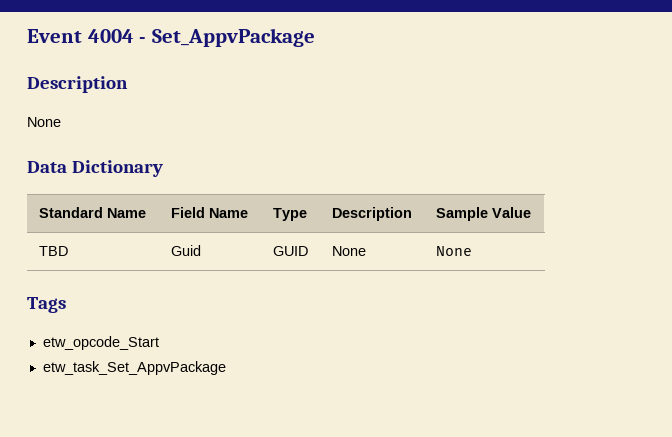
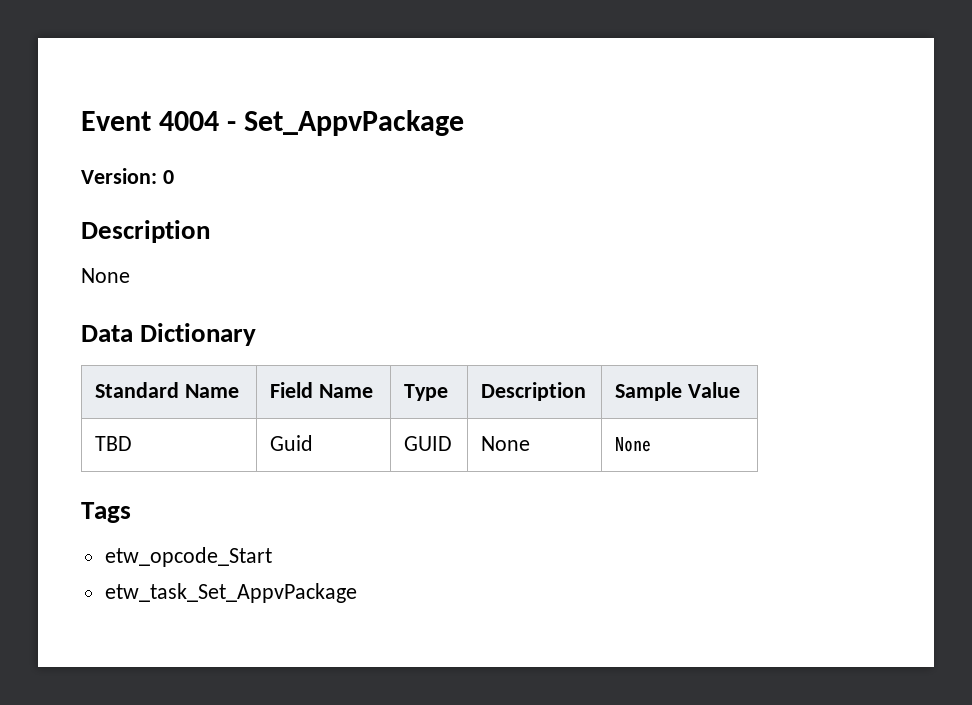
(315, 37) none -> [81,168,174,184] // Version: 0

